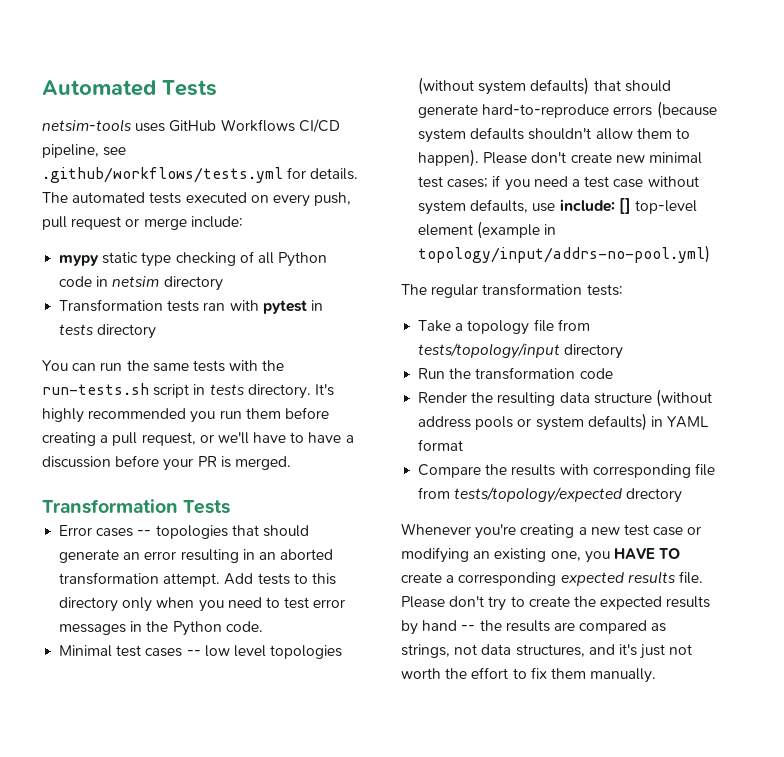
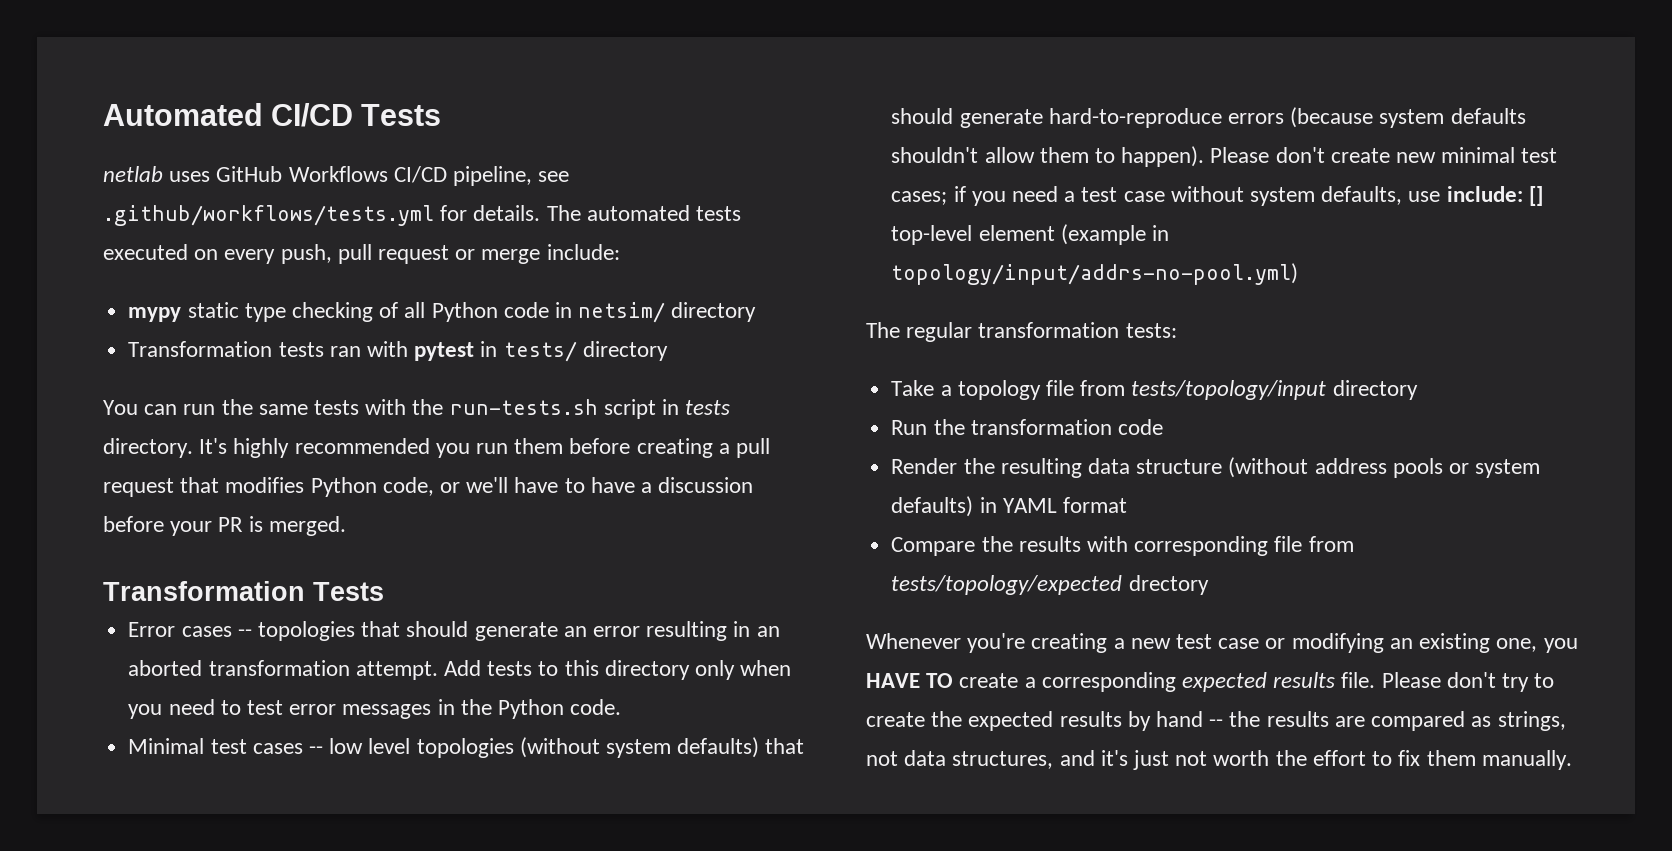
[162,80,217,96] [42,119,132,132] Tests // netsim-tools -> [271,103,442,127] [103,166,163,182] CI/CD Tests // netlab
[112,276,160,287] netsim -> [578,302,666,323] netsim/
[59,324,95,335] tests -> [503,341,577,362] tests/
[141,432,196,446] request, -> [103,477,434,497] request that modifies Python code,

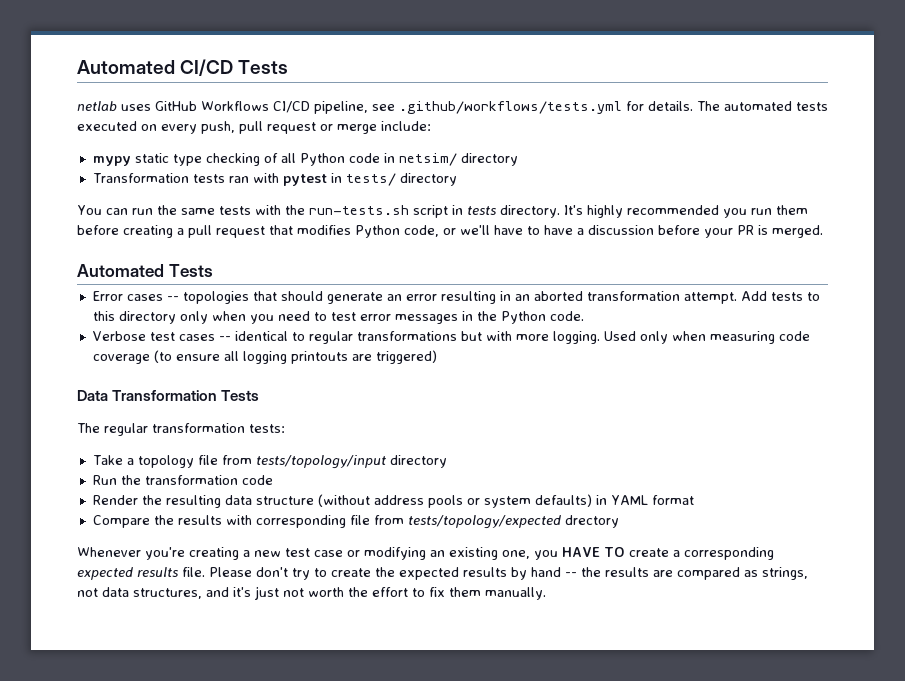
[103,581,305,601] Transformation -> [77,264,164,277] Automated
[128,738,205,754] Minimal -> [92,331,146,341] Verbose
[329,737,805,758] [891,107,1526,128] [891,146,1558,167] [891,186,1543,206] [891,224,1169,245] [891,263,1299,285] low level topologies (without system defaults) that should generate hard-to-reproduce errors (because system defaults shouldn't allow them to happen). Please don't create new minimal test cases; if you need a test case without system defaults, use include: [] top-level element (example in topology/input/addrs-no-pool.yml) -> [234,331,810,344] [92,350,437,364] [77,390,260,401] identical to regular transformations but with more logging. Used only when measuring code coverage (to ensure all logging printouts are triggered) // Data Transformation Tests

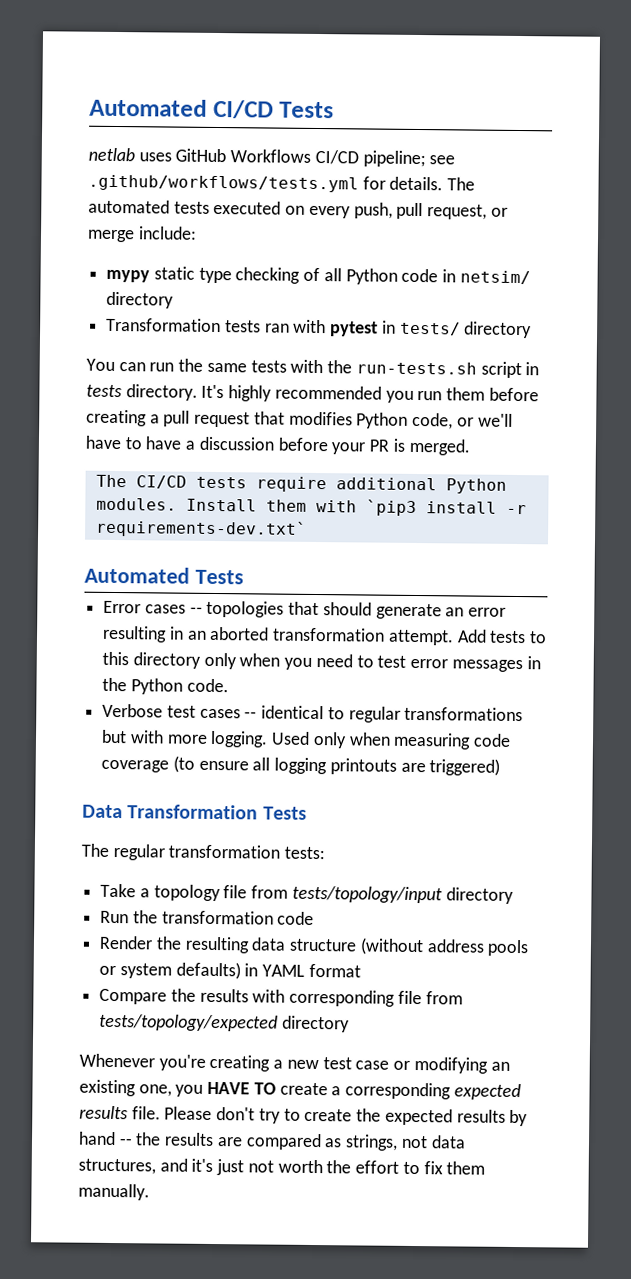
[314,101,368,114] pipeline, -> [362,150,426,168] pipeline;
[267,122,316,134] request -> [427,204,488,220] request,
(823, 231) none -> [95,474,507,494] [95,497,527,516] [95,519,307,538] // The CI/CD tests require additional Python modules. Install them with `pip3 install -r requirements-dev.txt`
[564,515,619,528] drectory -> [281,1015,350,1033] directory

